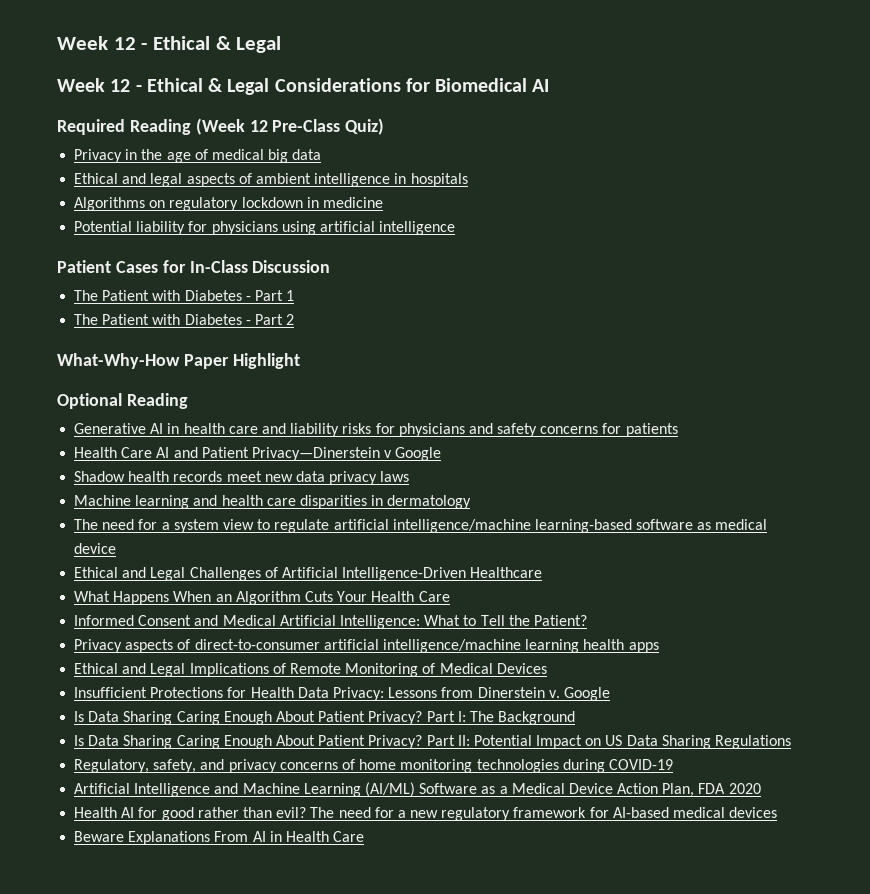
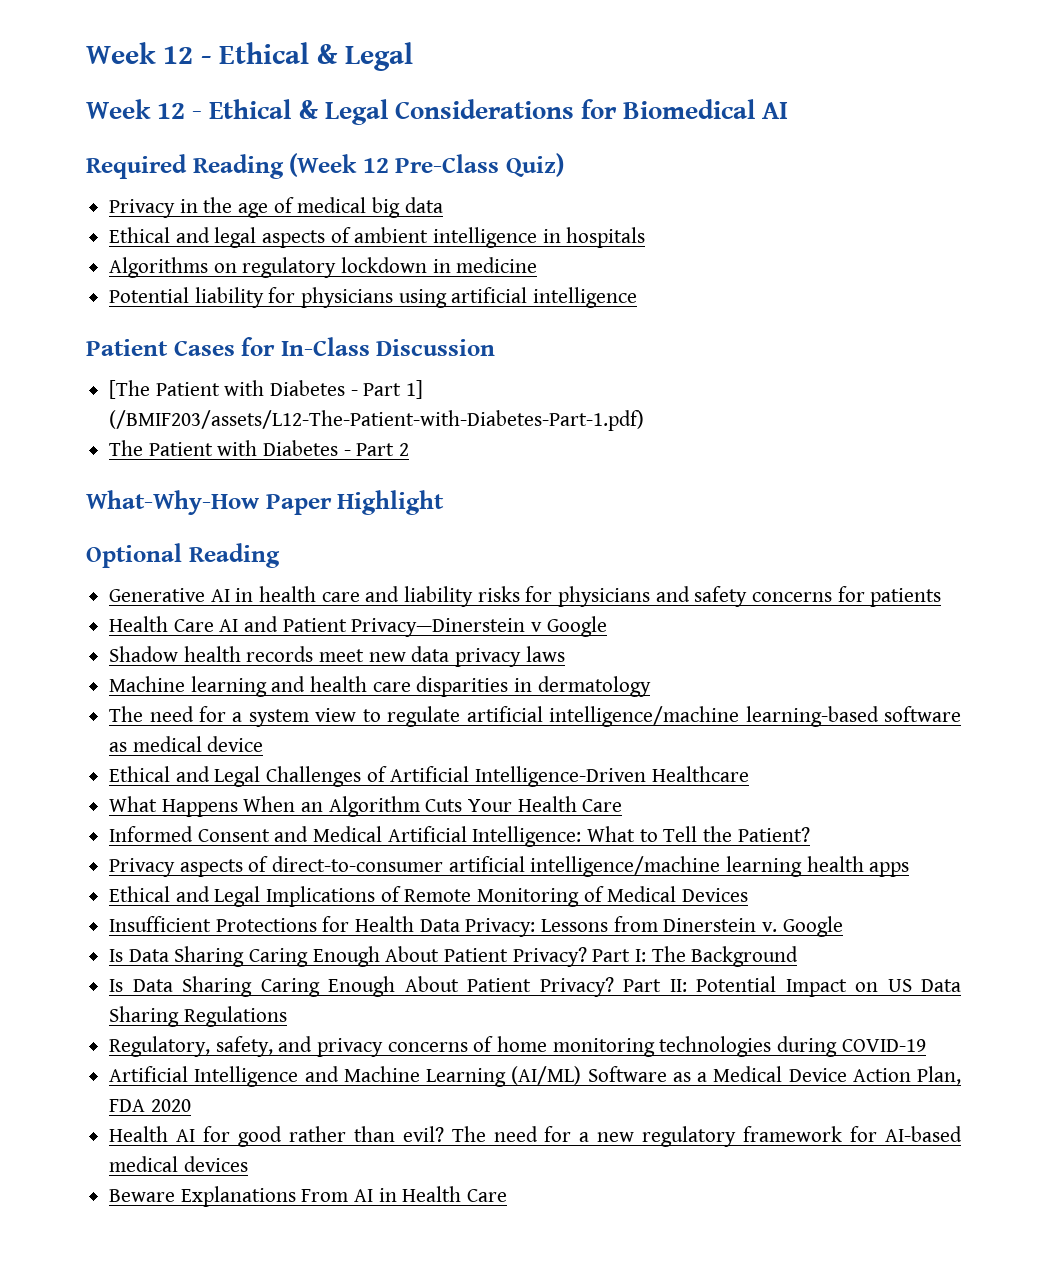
[74,290,295,301] The Patient with Diabetes - Part 1 -> [109,380,424,399] [109,410,645,431] [The Patient with Diabetes - Part 1] (/BMIF203/assets/L12-The-Patient-with-Diabetes-Part-1.pdf)

